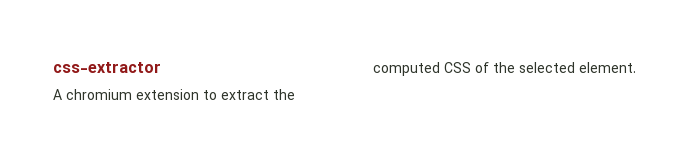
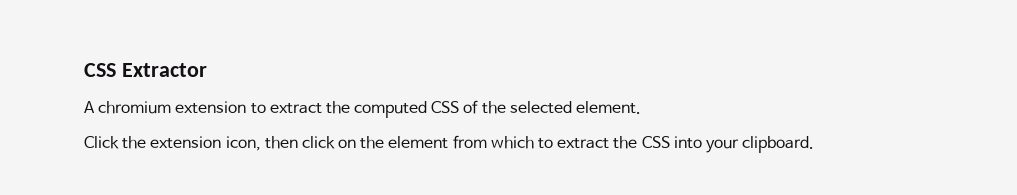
[53,62,161,73] css-extractor -> [84,63,207,77] CSS Extractor
(636, 67) none -> [84,135,815,153] // Click the extension icon, then click on the element from which to extract the CSS into your clipboard.

